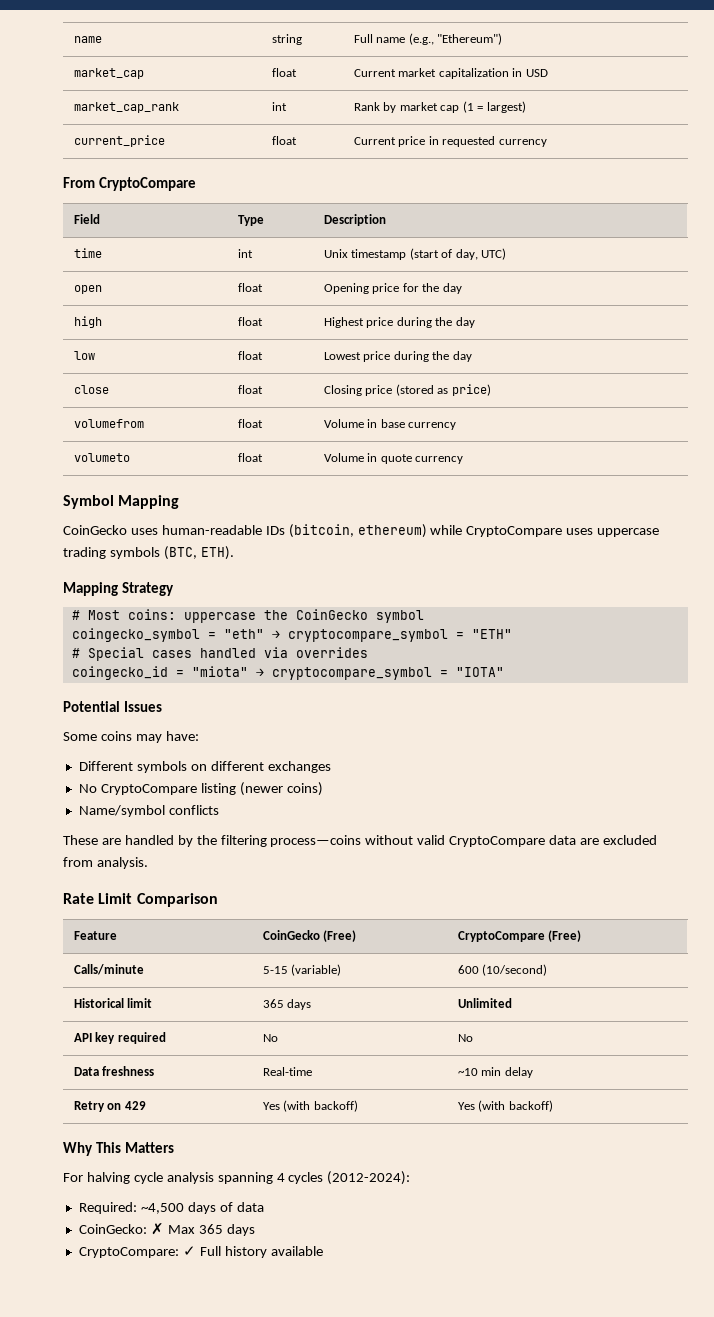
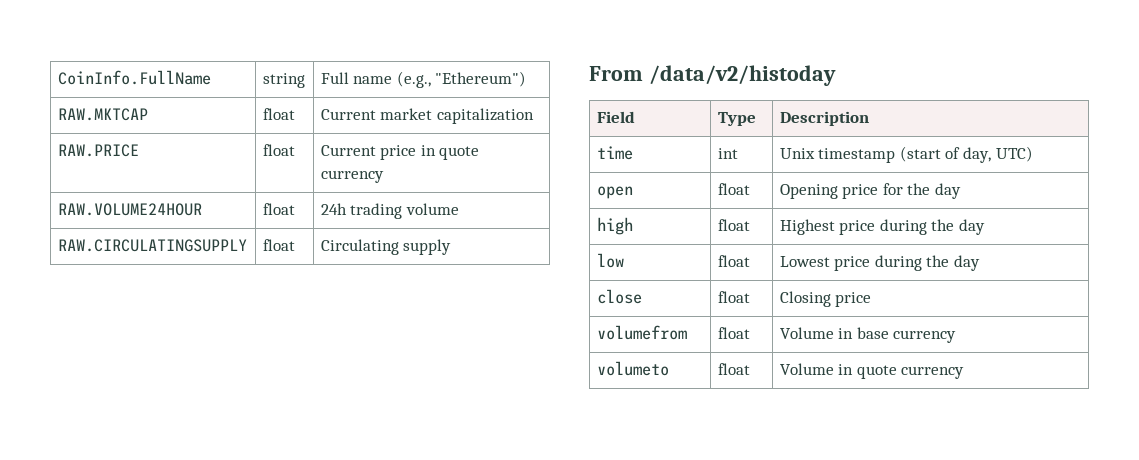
[73,36,102,43] name -> [57,70,211,85] CoinInfo.FullName
[73,68,144,79] market_cap -> [57,108,148,121] RAW.MKTCAP
[512,68,548,77] [73,102,179,113] [271,102,287,111] [353,101,526,113] [73,135,165,147] in USD // market_cap_rank | int | Rank by market cap (1 = largest) // current_price -> [57,144,139,157] // RAW.PRICE
[442,136,547,147] requested currency -> [439,146,480,160] [320,170,384,183] [57,203,202,216] [262,203,295,215] [320,203,459,219] [57,239,247,252] [262,239,295,251] [320,239,452,255] quote currency // RAW.VOLUME24HOUR | float | 24h trading volume // RAW.CIRCULATINGSUPPLY | float | Circulating supply
[99,177,197,191] CryptoCompare -> [648,65,836,86] /data/v2/histoday
[395,384,491,396] (stored as price) -> (872, 299) none
[63,495,180,509] [63,524,660,538] [63,546,234,560] [63,582,175,596] [71,609,424,623] [71,628,512,642] [71,647,368,661] [71,666,504,680] [63,701,163,712] [63,731,199,743] [78,761,331,773] [78,782,323,796] [78,805,219,817] [63,835,657,847] [63,857,148,869] [63,893,218,907] [73,931,117,940] [262,930,357,942] [457,930,582,942] [73,964,144,975] [262,964,342,976] [457,964,548,976] [73,998,153,1008] [262,999,312,1010] [457,998,512,1008] [73,1032,166,1044] [262,1034,278,1042] [457,1034,473,1042] [73,1066,155,1076] [262,1067,312,1076] [457,1067,533,1078] [73,1101,146,1112] [262,1100,358,1112] [457,1100,553,1112] [63,1142,175,1156] [63,1171,411,1185] [78,1202,264,1214] [78,1223,255,1236] [78,1246,323,1258] // Symbol Mapping // CoinGecko uses human-readable IDs (bitcoin, ethereum) while CryptoCompare uses uppercase trading symbols (BTC, ETH). // Mapping Strategy // # Most coins: uppercase the CoinGecko symbol // coingecko_symbol = "eth" → cryptocompare_symbol = "ETH" // # Special cases handled via overrides // coingecko_id = "miota" → cryptocompare_symbol = "IOTA" // Potential Issues // Some coins may have: // Different symbols on different exchanges // No CryptoCompare listing (newer coins) // Name/symbol conflicts // These are handled by the filtering process—coins without valid CryptoCompare data are excluded from analysis. // Rate Limit Comparison // Feature | CoinGecko (Free) | CryptoCompare (Free) // Calls/minute | 5-15 (variable) | 600 (10/second) // Historical limit | 365 days | Unlimited // API key required | No | No // Data freshness | Real-time | ~10 min delay // Retry on 429 | Yes (with backoff) | Yes (with backoff) // Why This Matters // For halving cycle analysis spanning 4 cycles (2012-2024): // Required: ~4,500 days of data // CoinGecko: ✗ Max 365 days // CryptoCompare: ✓ Full history available -> (965, 372) none

